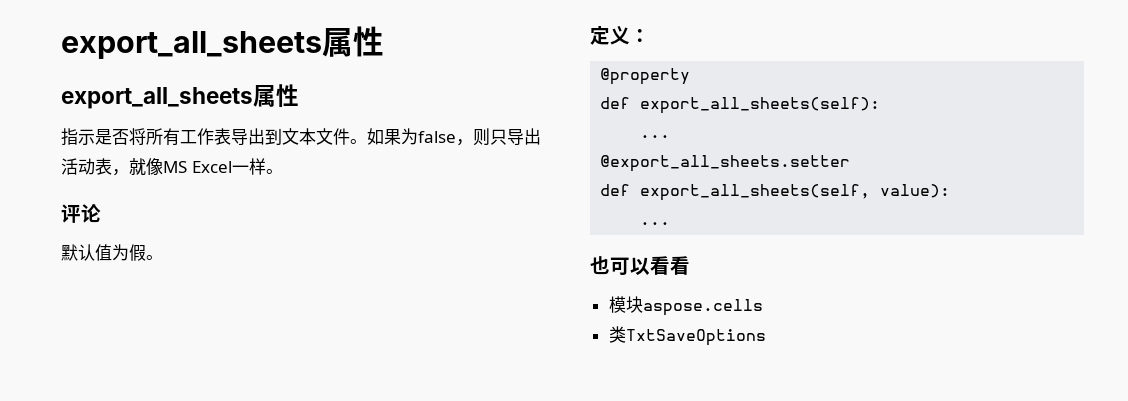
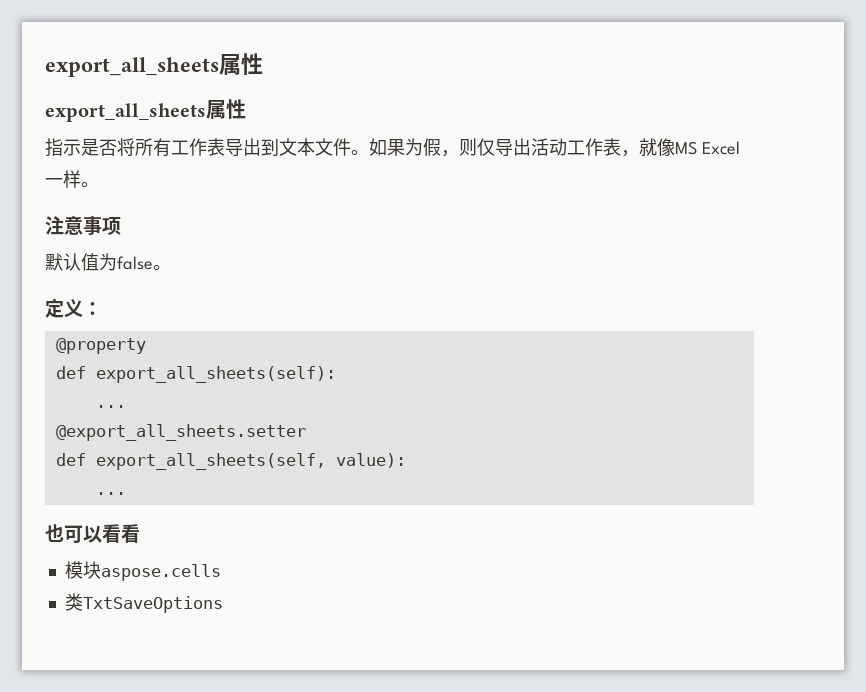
[418,128,507,146] false，则只 -> [423,138,495,157] 假，则仅
(95, 166) none -> [567,138,603,156] 工作
[61,204,101,223] 评论 -> [45,216,121,235] 注意事项
[129,244,146,261] 假 -> [117,256,153,270] false

